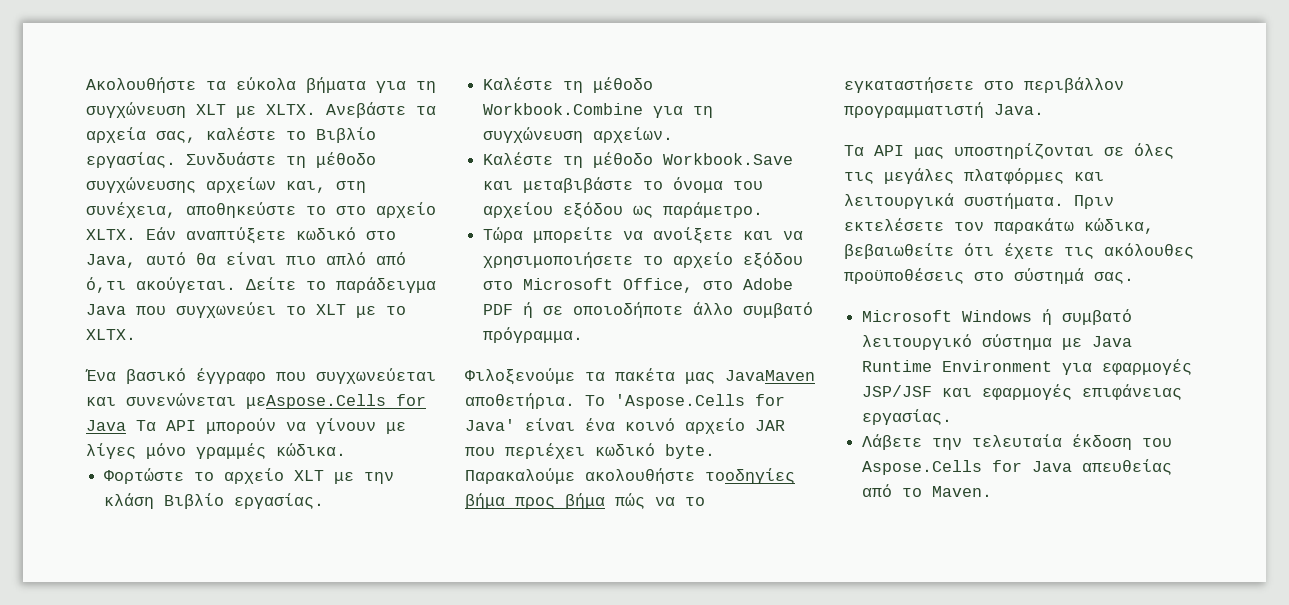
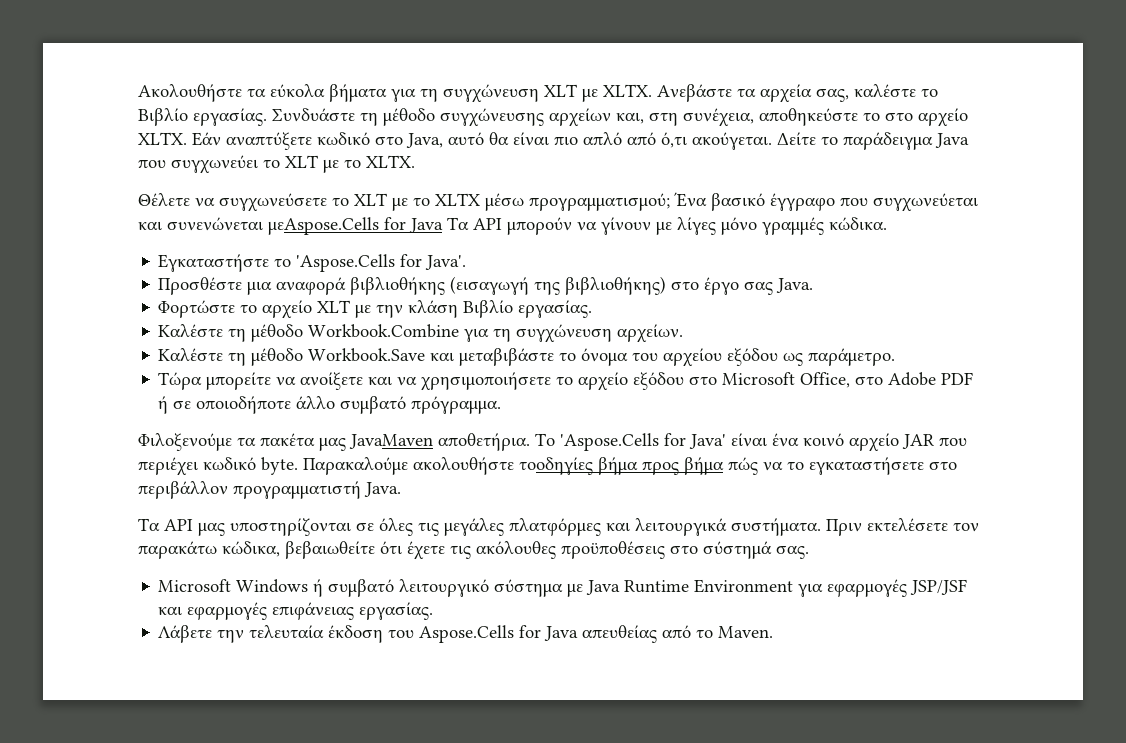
(136, 334) none -> [138,193,670,212] Θέλετε να συγχωνεύσετε το XLT με το XLTX μέσω προγραμματισμού;
(346, 449) none -> [158,254,467,272] [158,276,814,295] // Εγκαταστήστε το 'Aspose.Cells for Java'. // Προσθέστε μια αναφορά βιβλιοθήκης (εισαγωγή της βιβλιοθήκης) στο έργο σας Java.

